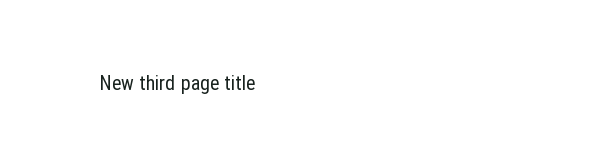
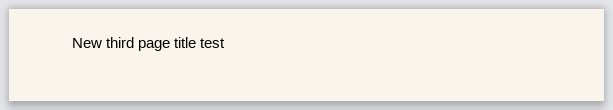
(255, 82) none -> [200,38,226,48] test

